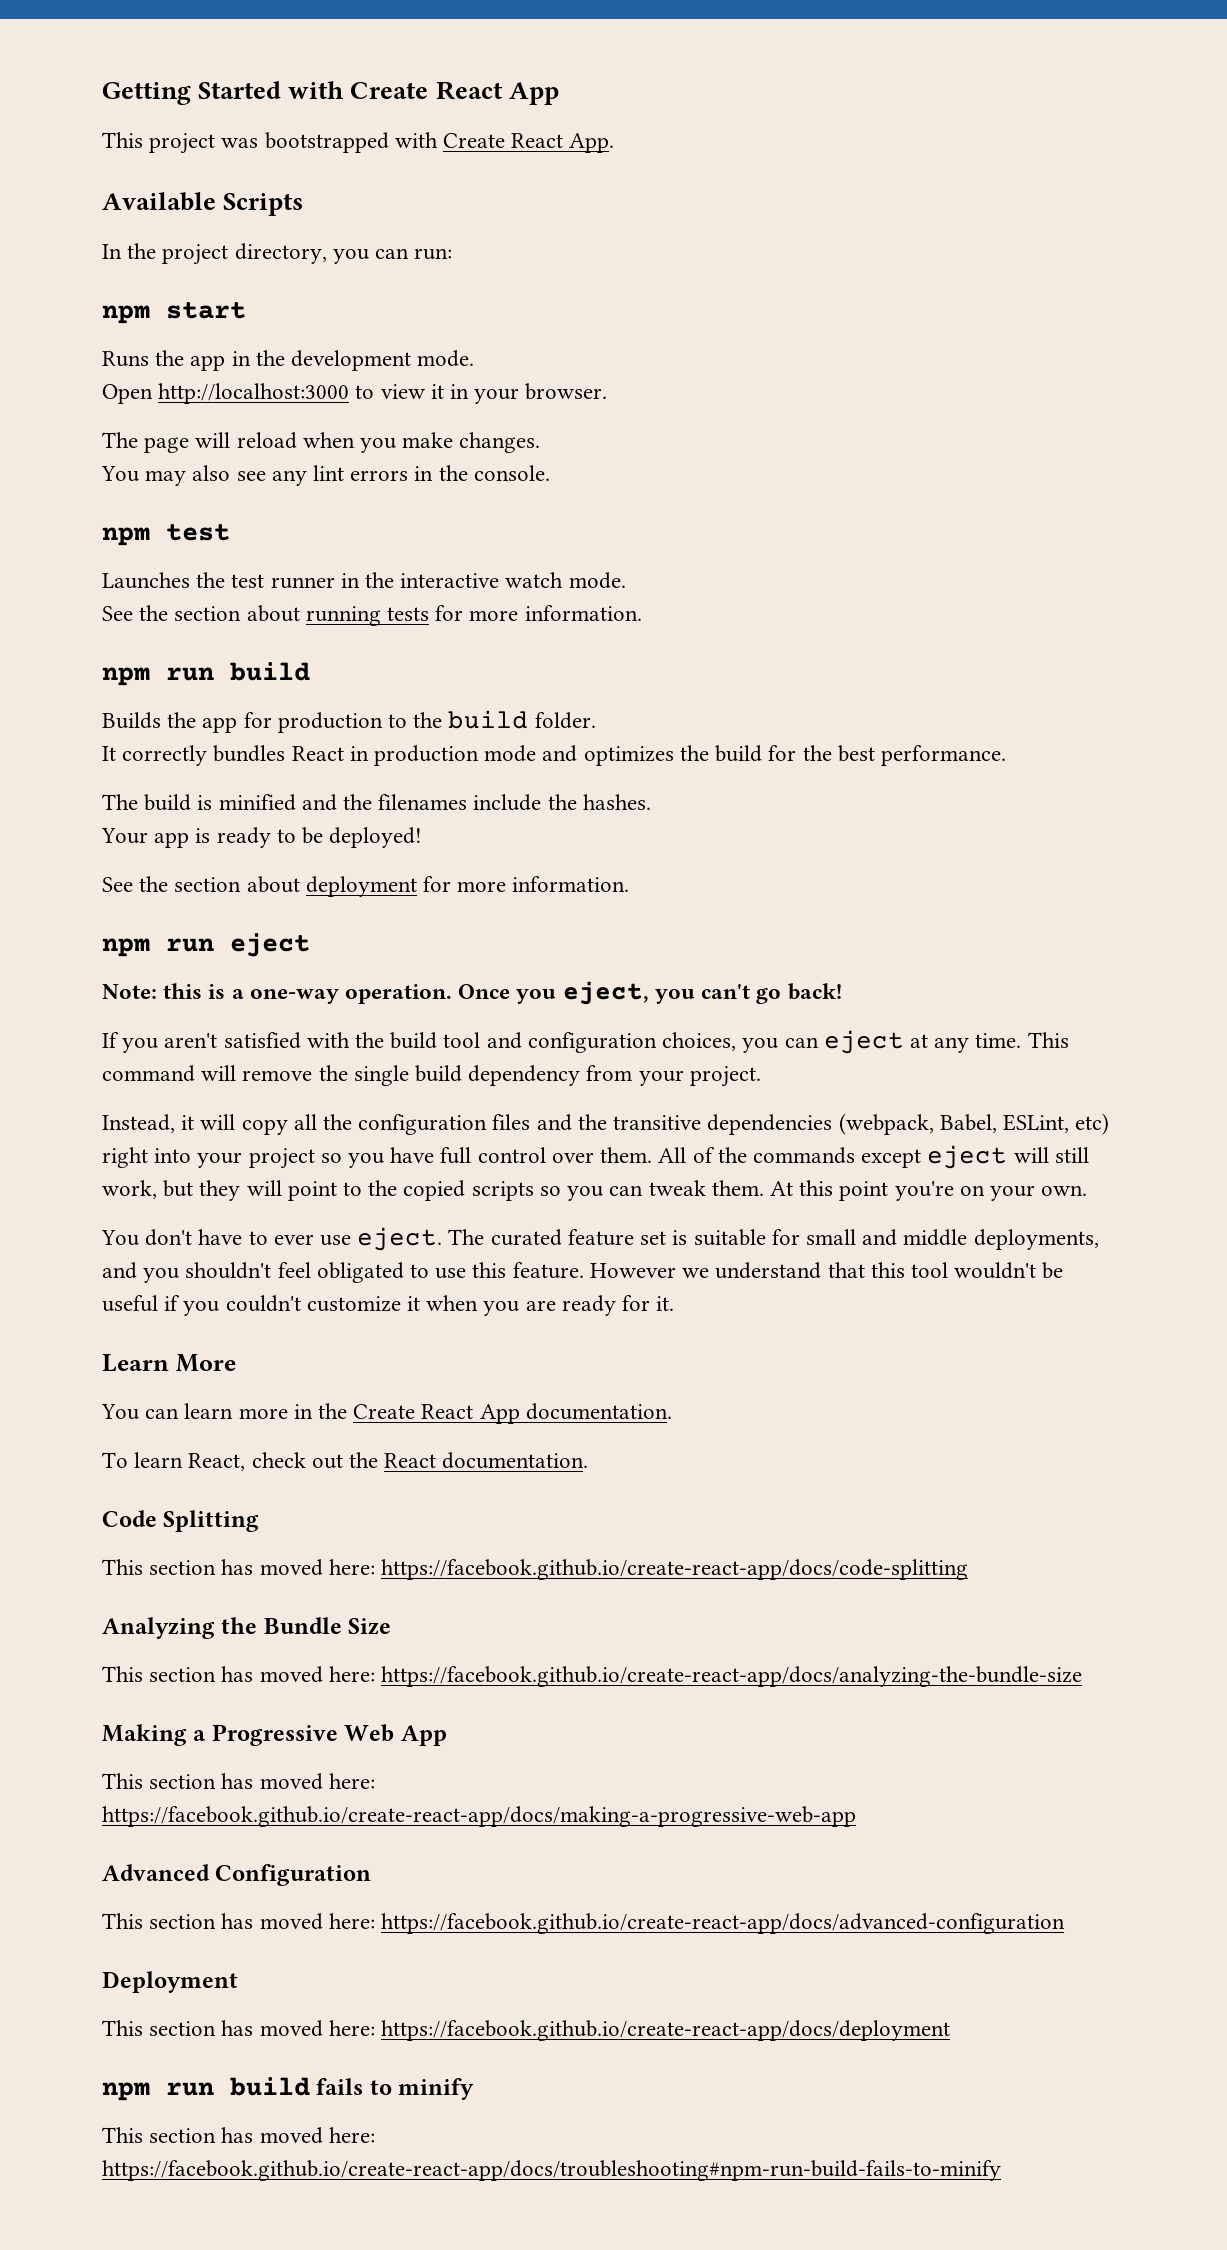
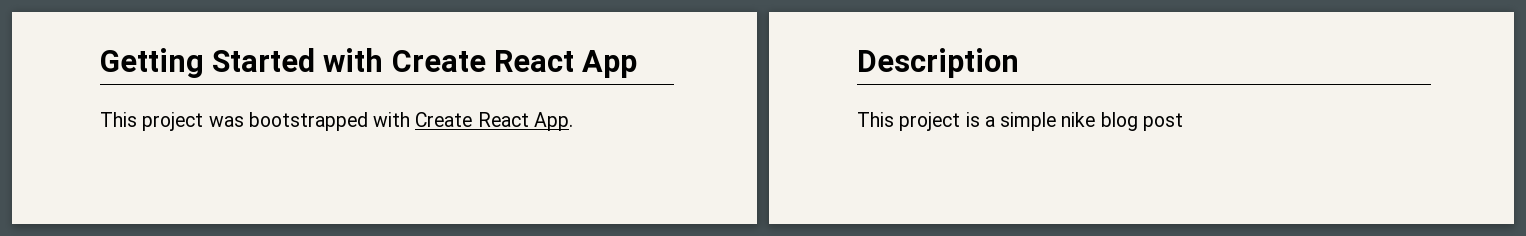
[102,192,304,216] [102,243,453,265] [102,302,246,324] [102,350,475,371] [102,383,608,404] [102,432,541,453] [101,465,550,486] [102,524,230,546] [102,572,626,589] [102,605,642,626] [102,662,310,686] [102,710,596,733] [102,745,1006,766] [102,794,651,811] [101,827,423,848] [102,876,630,897] [102,933,310,957] [102,981,842,1005] [102,1030,1069,1054] [102,1065,761,1087] [102,1113,1110,1135] [102,1145,1089,1169] [102,1180,1088,1201] [101,1227,1099,1251] [102,1262,1064,1283] [102,1295,675,1316] [102,1354,236,1372] [101,1403,672,1424] [102,1452,589,1471] [102,1510,260,1532] [102,1559,969,1580] [102,1617,392,1639] [102,1666,1083,1687] [102,1724,447,1746] [102,1773,375,1790] [102,1806,856,1827] [102,1864,372,1886] [102,1913,1066,1934] [102,1971,238,1993] [102,2020,951,2041] [102,2077,475,2101] [102,2127,375,2144] [102,2160,1001,2181] Available Scripts // In the project directory, you can run: // npm start // Runs the app in the development mode. // Open http://localhost:3000 to view it in your browser. // The page will reload when you make changes. // You may also see any lint errors in the console. // npm test // Launches the test runner in the interactive watch mode. // See the section about running tests for more information. // npm run build // Builds the app for production to the build folder. // It correctly bundles React in production mode and optimizes the build for the best performance. // The build is minified and the filenames include the hashes. // Your app is ready to be deployed! // See the section about deployment for more information. // npm run eject // Note: this is a one-way operation. Once you eject, you can't go back! // If you aren't satisfied with the build tool and configuration choices, you can eject at any time. This command will remove the single build dependency from your project. // Instead, it will copy all the configuration files and the transitive dependencies (webpack, Babel, ESLint, etc) right into your project so you have full control over them. All of the commands except eject will still work, but they will point to the copied scripts so you can tweak them. At this point you're on your own. // You don't have to ever use eject. The curated feature set is suitable for small and middle deployments, and you shouldn't feel obligated to use this feature. However we understand that this tool wouldn't be useful if you couldn't customize it when you are ready for it. // Learn More // You can learn more in the Create React App documentation. // To learn React, check out the React documentation. // Code Splitting // This section has moved here: https://facebook.github.io/create-react-app/docs/code-splitting // Analyzing the Bundle Size // This section has moved here: https://facebook.github.io/create-react-app/docs/analyzing-the-bundle-size // Making a Progressive Web App // This section has moved here: https://facebook.github.io/create-react-app/docs/making-a-progressive-web-app // Advanced Configuration // This section has moved here: https://facebook.github.io/create-react-app/docs/advanced-configuration // Deployment // This section has moved here: https://facebook.github.io/create-react-app/docs/deployment // npm run build fails to minify // This section has moved here: https://facebook.github.io/create-react-app/docs/troubleshooting#npm-run-build-fails-to-minify -> [857,48,1019,78] [857,112,1183,131] Description // This project is a simple nike blog post

